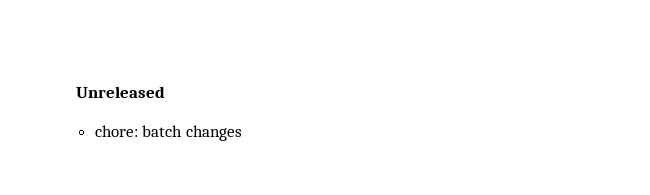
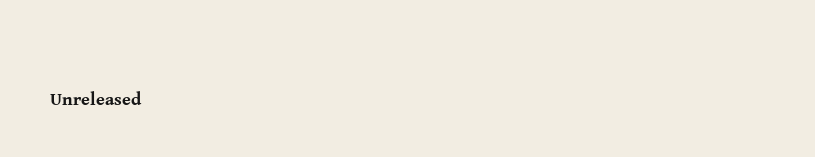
[94,125,242,141] // chore: batch changes -> (142, 98) none

